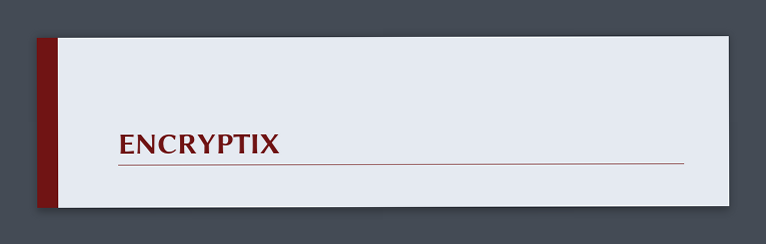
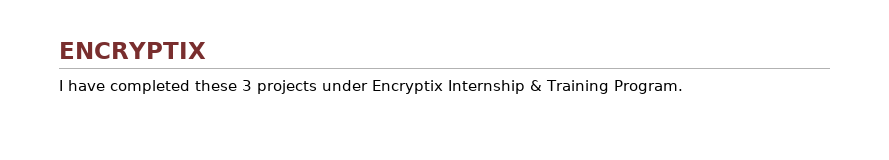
(281, 144) none -> [59,80,683,94] // I have completed these 3 projects under Encryptix Internship & Training Program.

